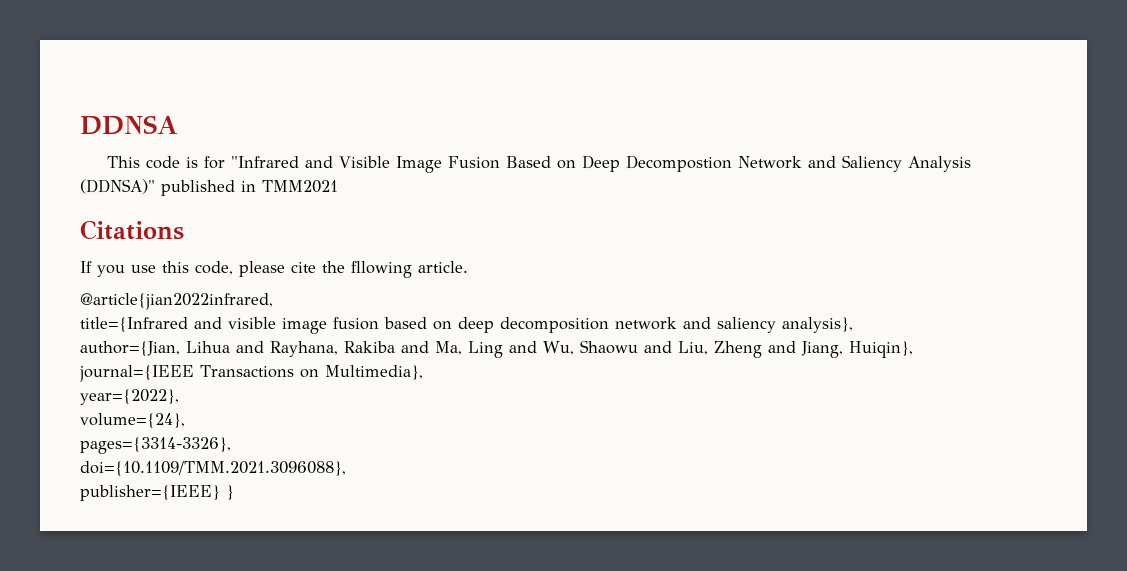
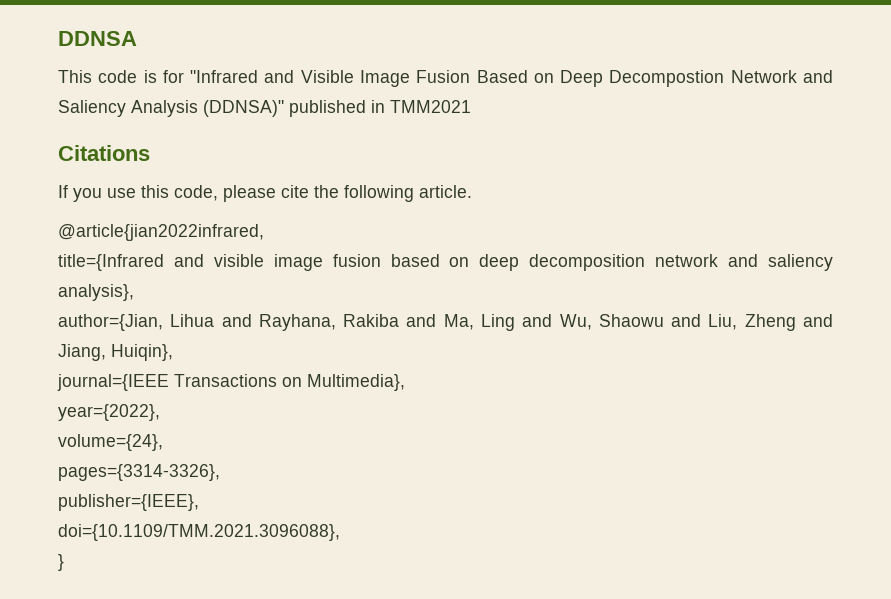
[351,261,412,278] fllowing -> [344,185,414,202] following
(231, 445) none -> [58,494,199,511] // publisher={IEEE},
[80,485,220,501] publisher={IEEE} -> (340, 532) none

